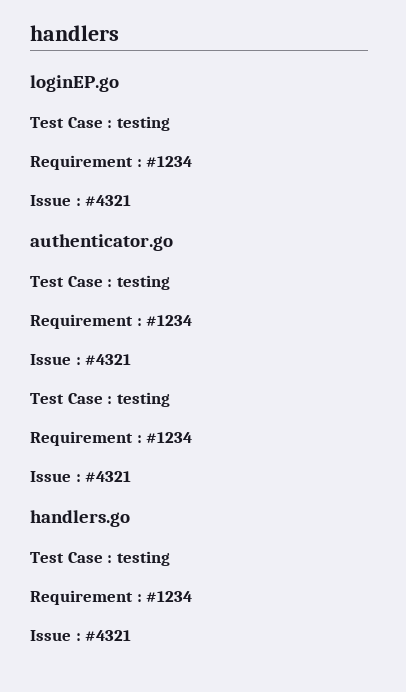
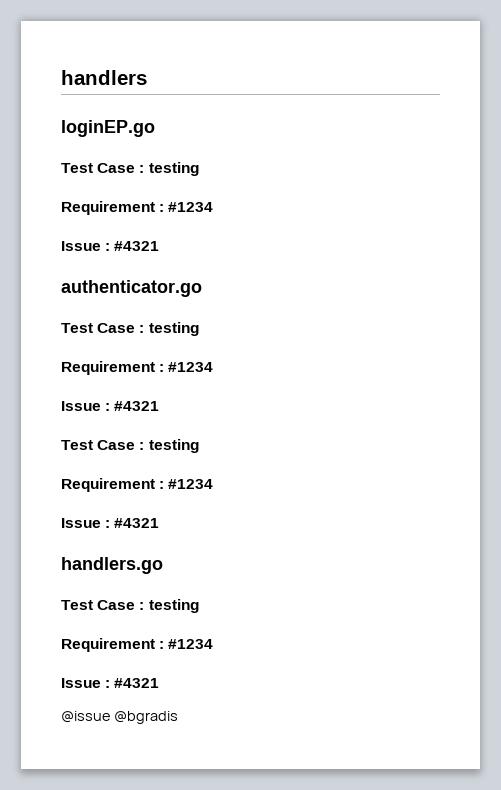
(132, 635) none -> [61,711,178,724] // @issue @bgradis

